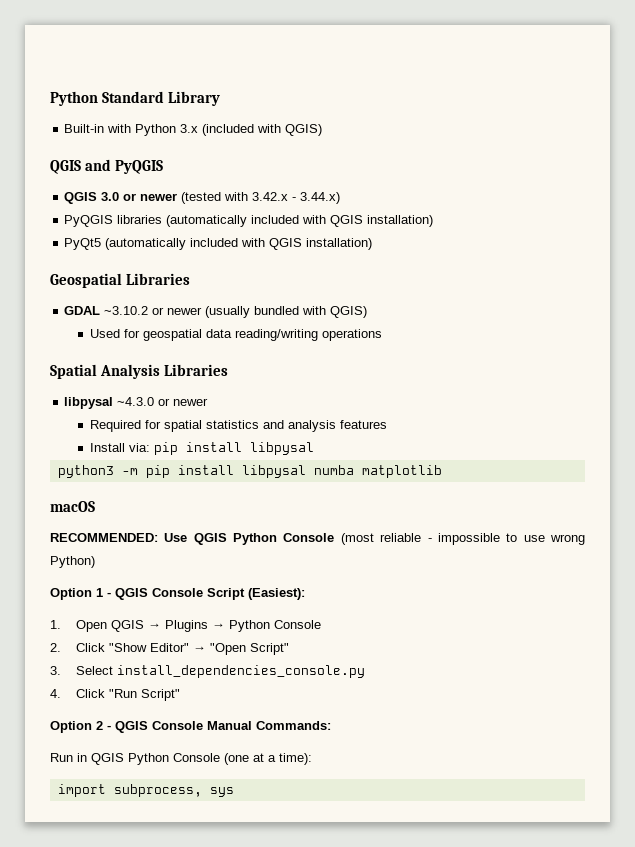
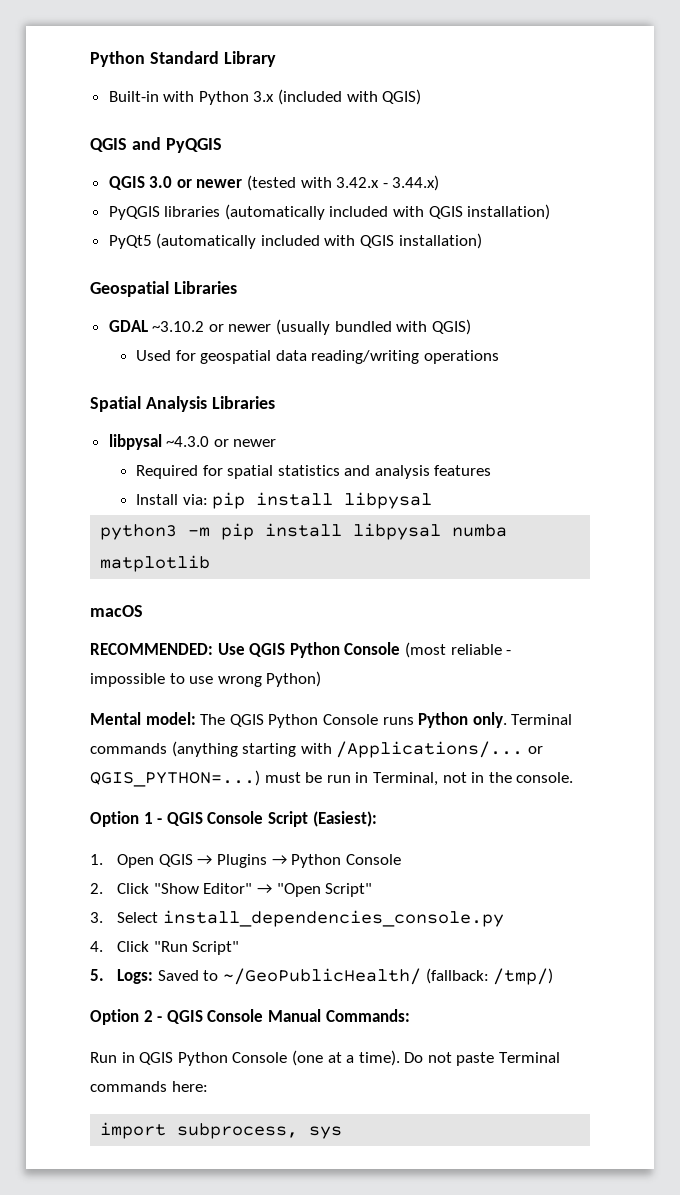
(95, 562) none -> [90,712,573,728] [90,741,543,758] [90,770,574,787] // Mental model: The QGIS Python Console runs Python only. Terminal commands (anything starting with /Applications/... or QGIS_PYTHON=...) must be run in Terminal, not in the console.
(180, 695) none -> [90,968,554,985] // 5. Logs: Saved to ~/GeoPublicHealth/ (fallback: /tmp/)
[279,753,312,765] time): -> [358,1050,561,1066] [90,1081,208,1092] time). Do not paste Terminal commands here:

